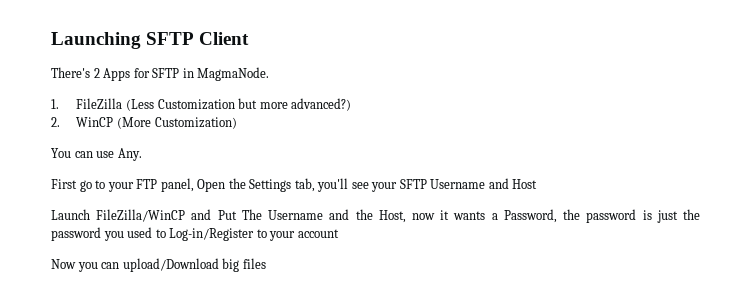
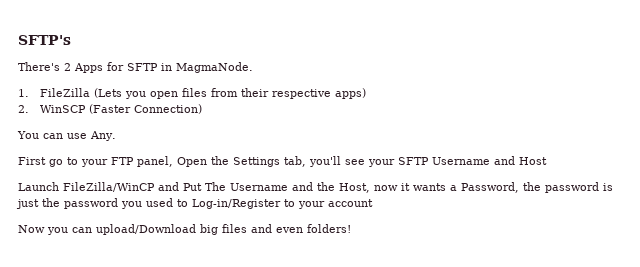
[51,32,250,49] Launching SFTP Client -> [18,35,71,45] SFTP's
[125,98,352,111] [51,117,237,129] (Less Customization but more advanced?) // 2. WinCP (More Customization) -> [93,88,366,99] [18,104,202,114] (Lets you open files from their respective apps) // 2. WinSCP (Faster Connection)
(266, 263) none -> [251,224,351,233] and even folders!

